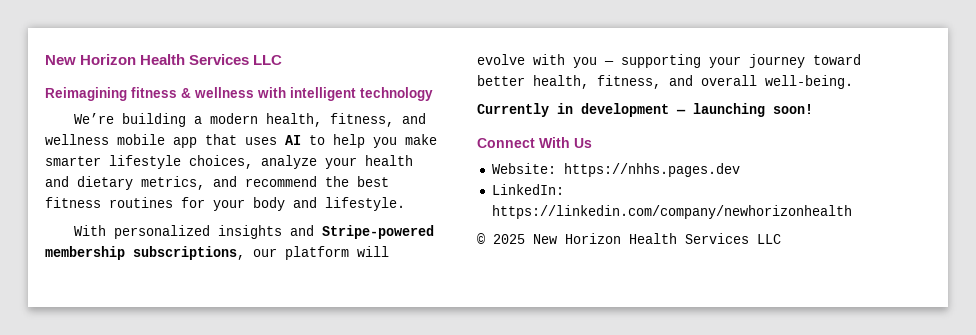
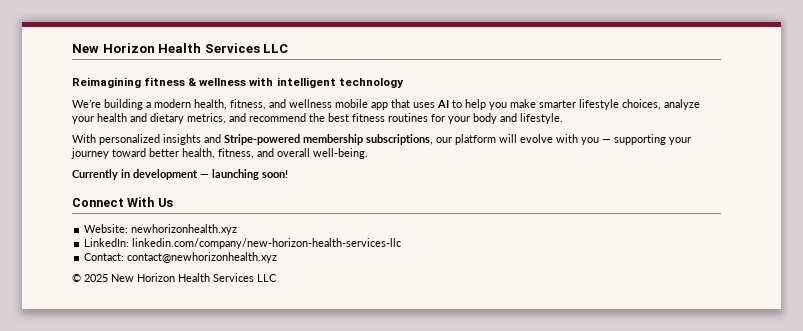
[563,163,740,177] https://nhhs.pages.dev -> [131,224,238,235] newhorizonhealth.xyz
[491,205,852,219] https://linkedin.com/company/newhorizonhealth -> [132,238,402,249] [84,252,278,263] linkedin.com/company/new-horizon-health-services-llc // Contact: contact@newhorizonhealth.xyz

